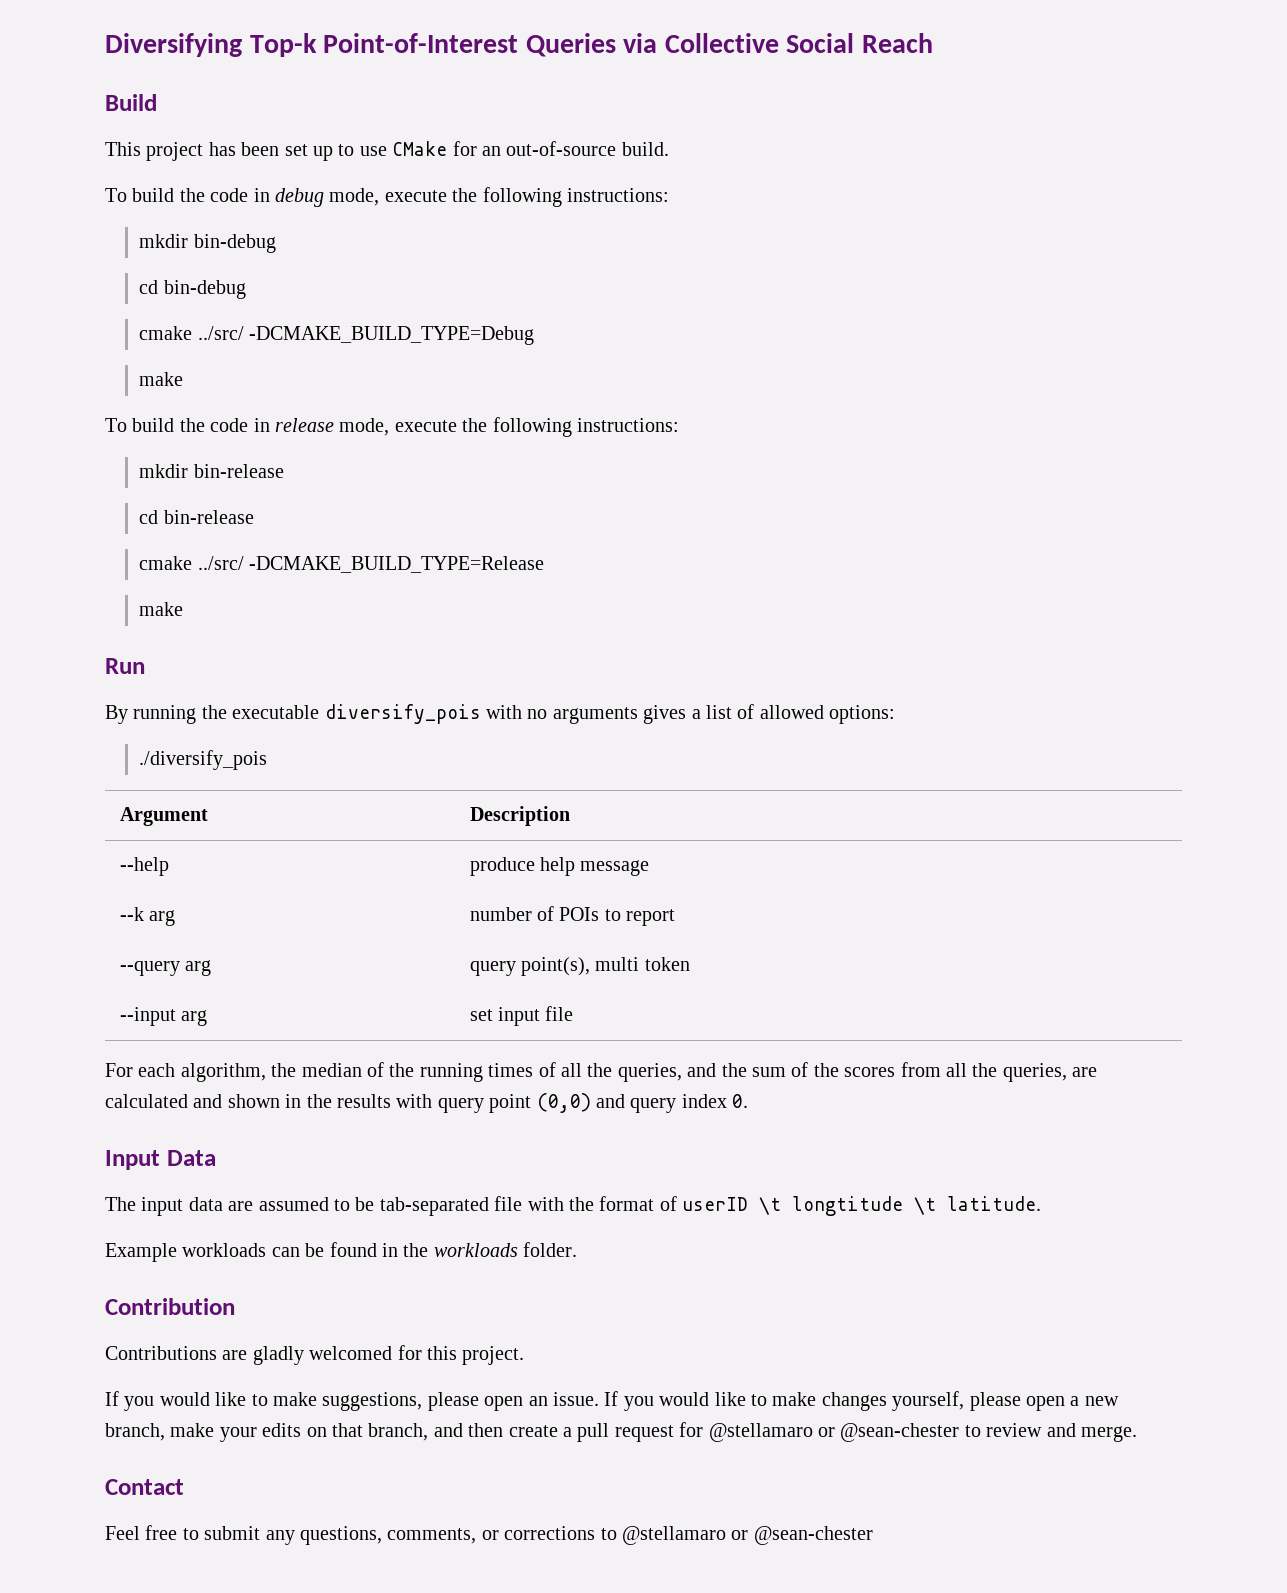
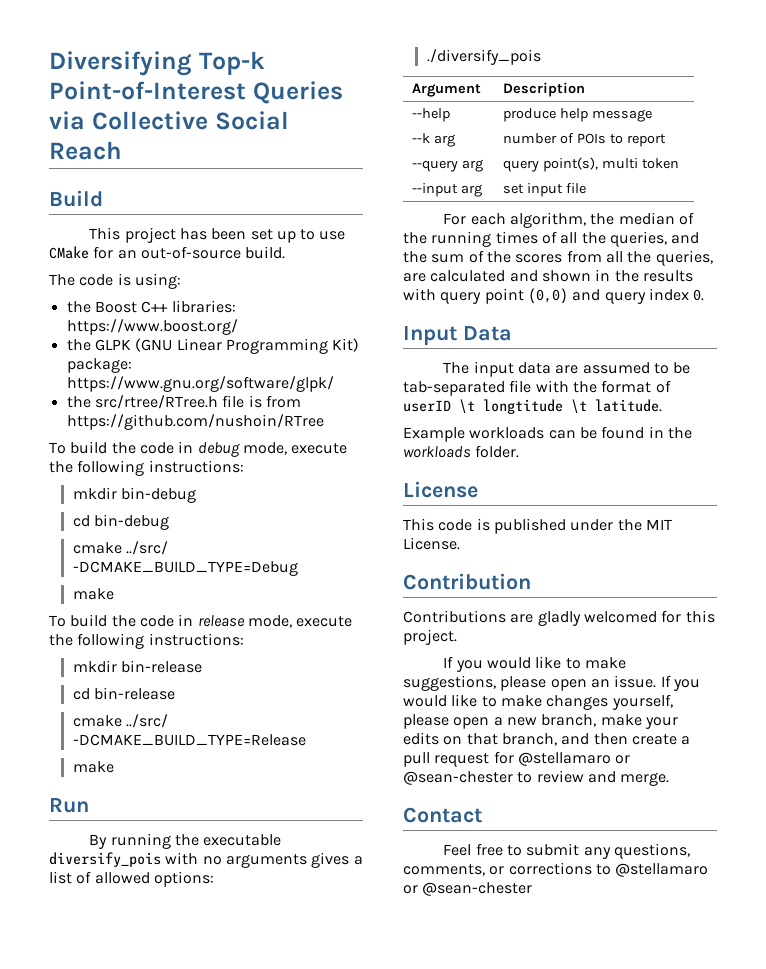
(669, 149) none -> [49,273,181,289] [66,300,236,313] [66,319,238,335] [66,338,360,354] [66,358,132,373] [66,376,334,392] [66,395,301,409] [66,414,324,430] // The code is using: // the Boost C++ libraries: https://www.boost.org/ // the GLPK (GNU Linear Programming Kit) package: https://www.gnu.org/software/glpk/ // the src/rtree/RTree.h file is from https://github.com/nushoin/RTree
(578, 1249) none -> [403,481,478,498] [403,518,672,534] [403,537,460,550] // License // This code is published under the MIT License.

